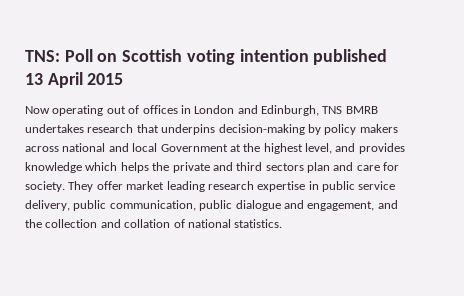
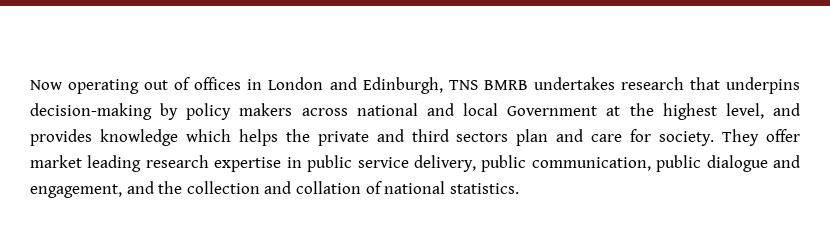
[25,49,388,65] [25,72,124,88] TNS: Poll on Scottish voting intention published 13 April 2015 // -> (30, 85) none

